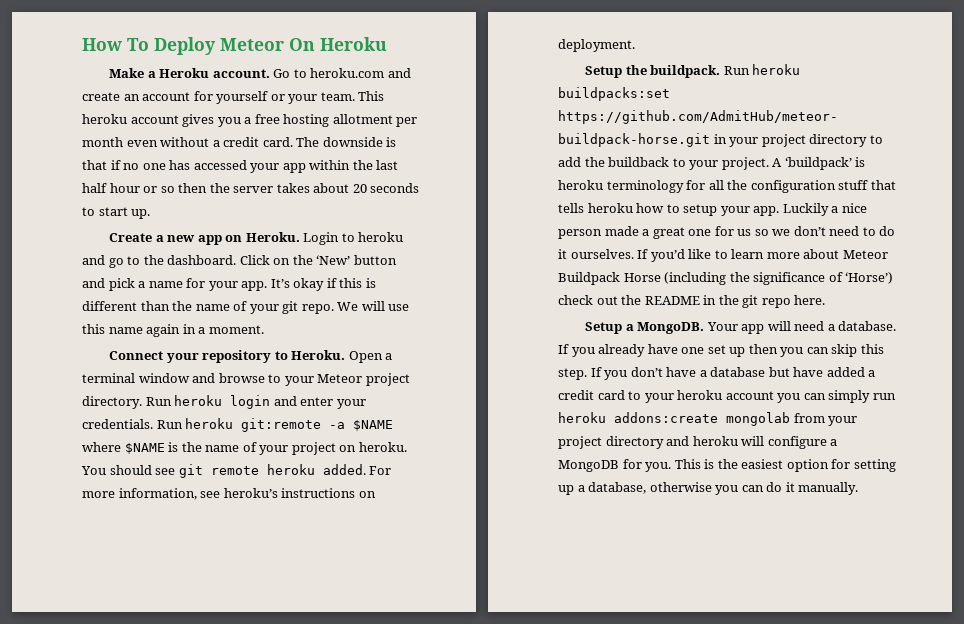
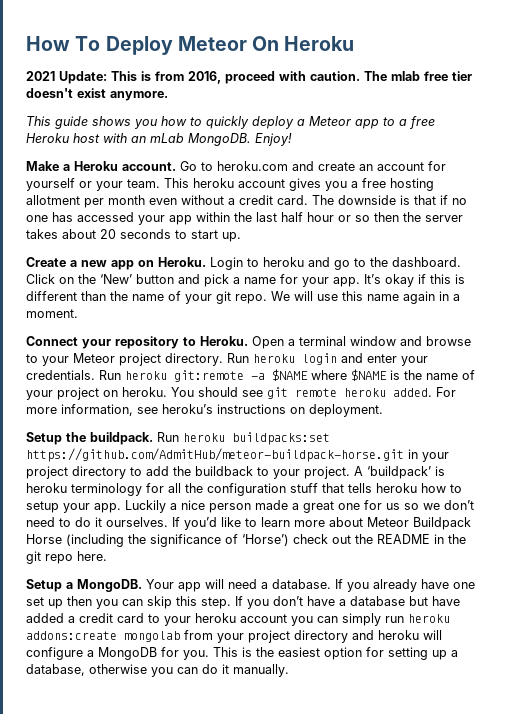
(387, 44) none -> [26,71,472,84] [26,88,168,101] [26,116,435,129] [26,133,292,146] // 2021 Update: This is from 2016, proceed with caution. The mlab free tier doesn't exist anymore. // This guide shows you how to quickly deploy a Meteor app to a free Heroku host with an mLab MongoDB. Enjoy!

